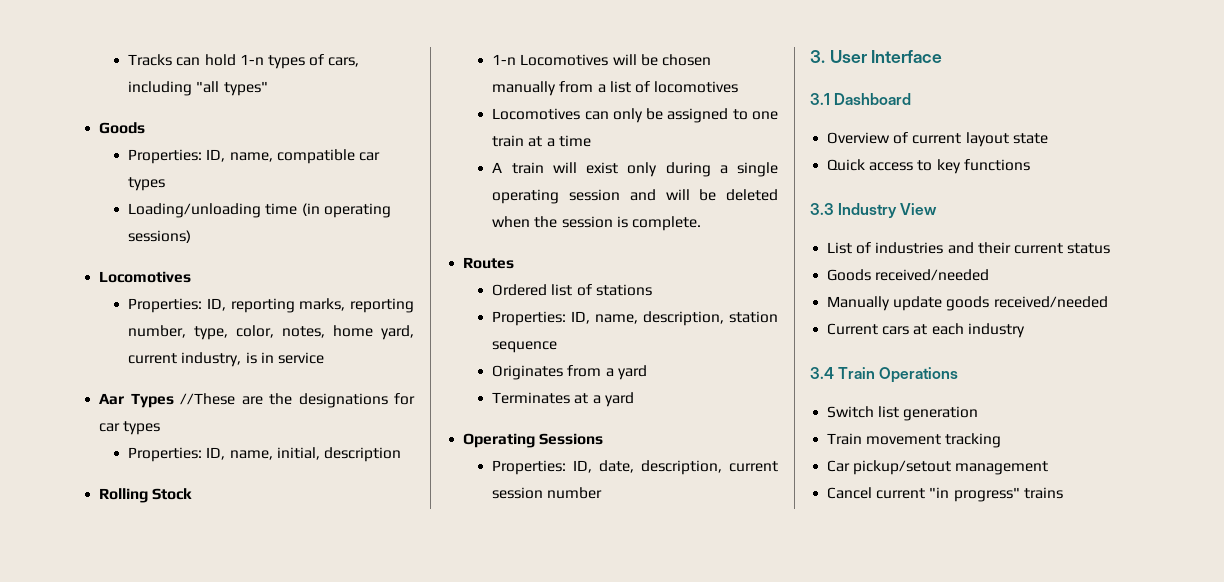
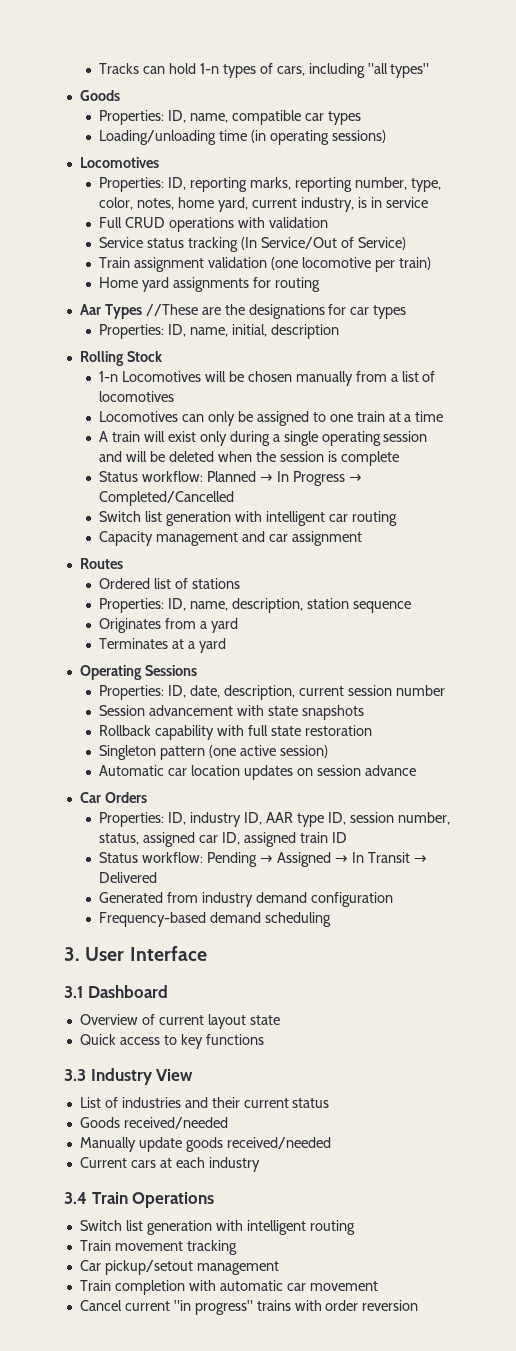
(325, 358) none -> [99,217,328,232] [99,237,406,252] [99,257,431,272] [99,277,320,292] // Full CRUD operations with validation // Service status tracking (In Service/Out of Service) // Train assignment validation (one locomotive per train) // Home yard assignments for routing
[632,216,702,231] complete. -> [340,451,399,466] [99,471,362,486] [99,491,235,506] [99,511,397,526] [99,531,362,546] complete // Status workflow: Planned → In Progress → Completed/Cancelled // Switch list generation with intelligent car routing // Capacity management and car assignment
(603, 493) none -> [99,705,364,720] [99,725,372,740] [99,745,328,760] [99,765,416,780] [79,792,147,803] [99,812,450,827] [99,832,347,847] [99,852,427,867] [99,872,158,883] [99,892,393,907] [99,912,332,927] // Session advancement with state snapshots // Rollback capability with full state restoration // Singleton pattern (one active session) // Automatic car location updates on session advance // Car Orders // Properties: ID, industry ID, AAR type ID, session number, status, assigned car ID, assigned train ID // Status workflow: Pending → Assigned → In Transit → Delivered // Generated from industry demand configuration // Frequency-based demand scheduling
(979, 413) none -> [215,1220,355,1235] with intelligent routing
(1049, 468) none -> [79,1280,378,1295] // Train completion with automatic car movement
(1063, 493) none -> [294,1300,419,1311] with order reversion

